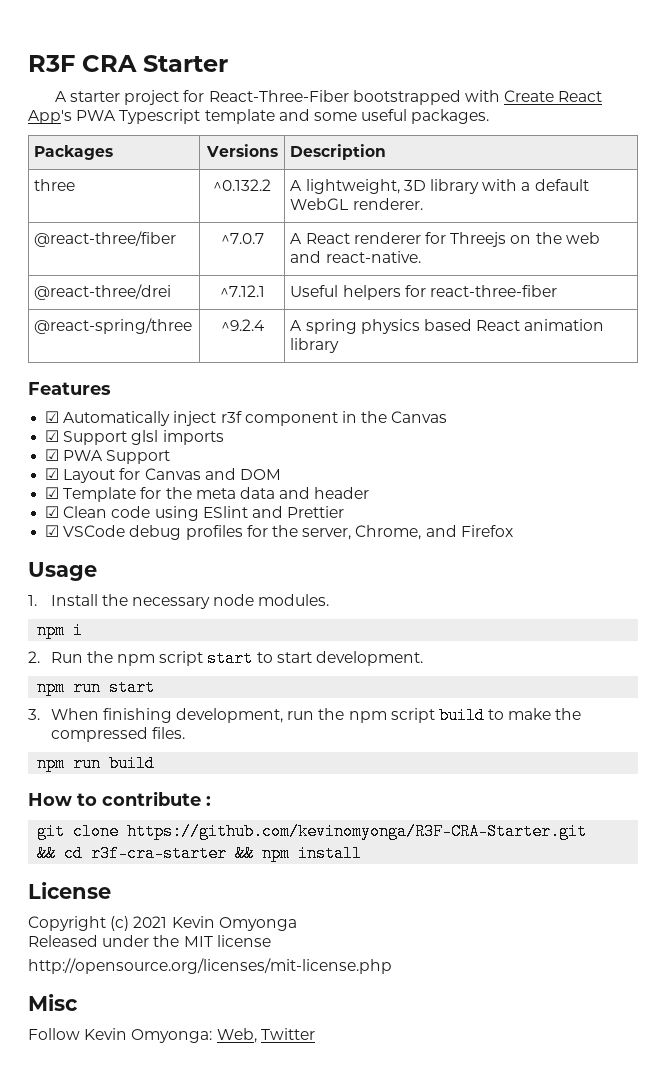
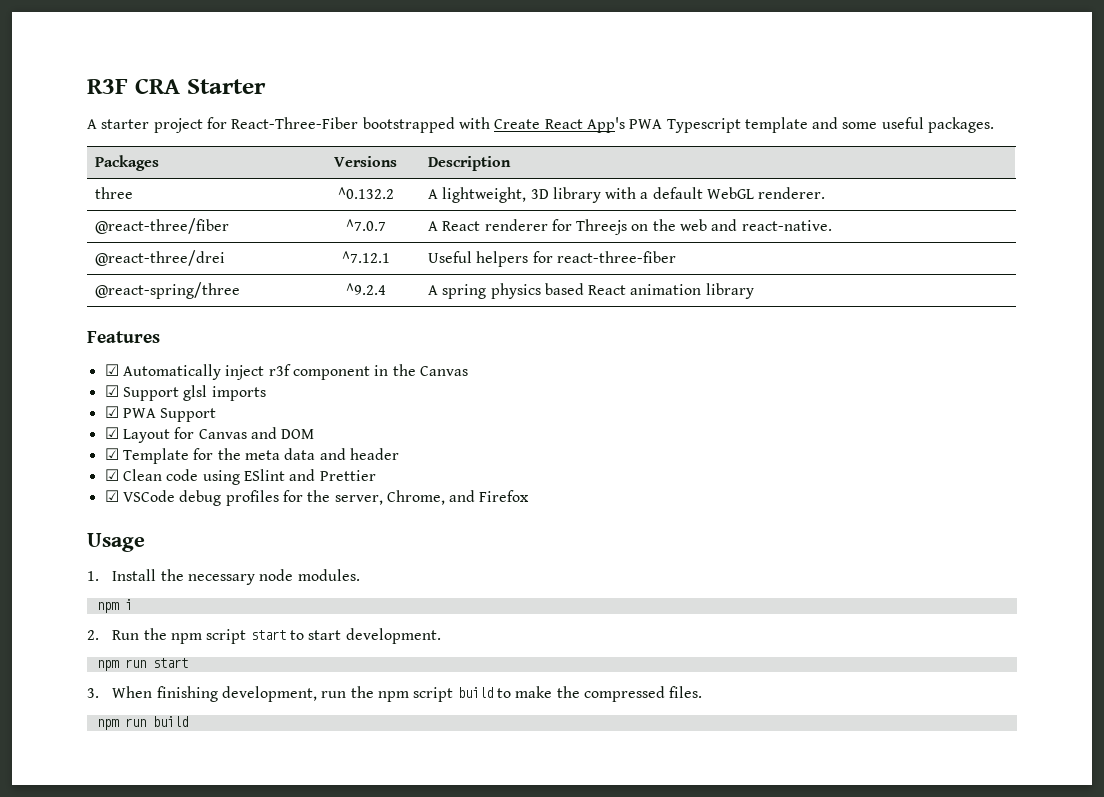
[28,791,211,806] [37,823,588,840] [37,845,363,862] [28,882,111,899] [28,916,297,931] [28,935,271,947] [28,958,392,974] [28,994,78,1011] [28,1028,315,1043] // How to contribute : // git clone https://github.com/kevinomyonga/R3F-CRA-Starter.git // && cd r3f-cra-starter && npm install // License // Copyright (c) 2021 Kevin Omyonga // Released under the MIT license // http://opensource.org/licenses/mit-license.php // Misc // Follow Kevin Omyonga: Web, Twitter -> (188, 721) none

